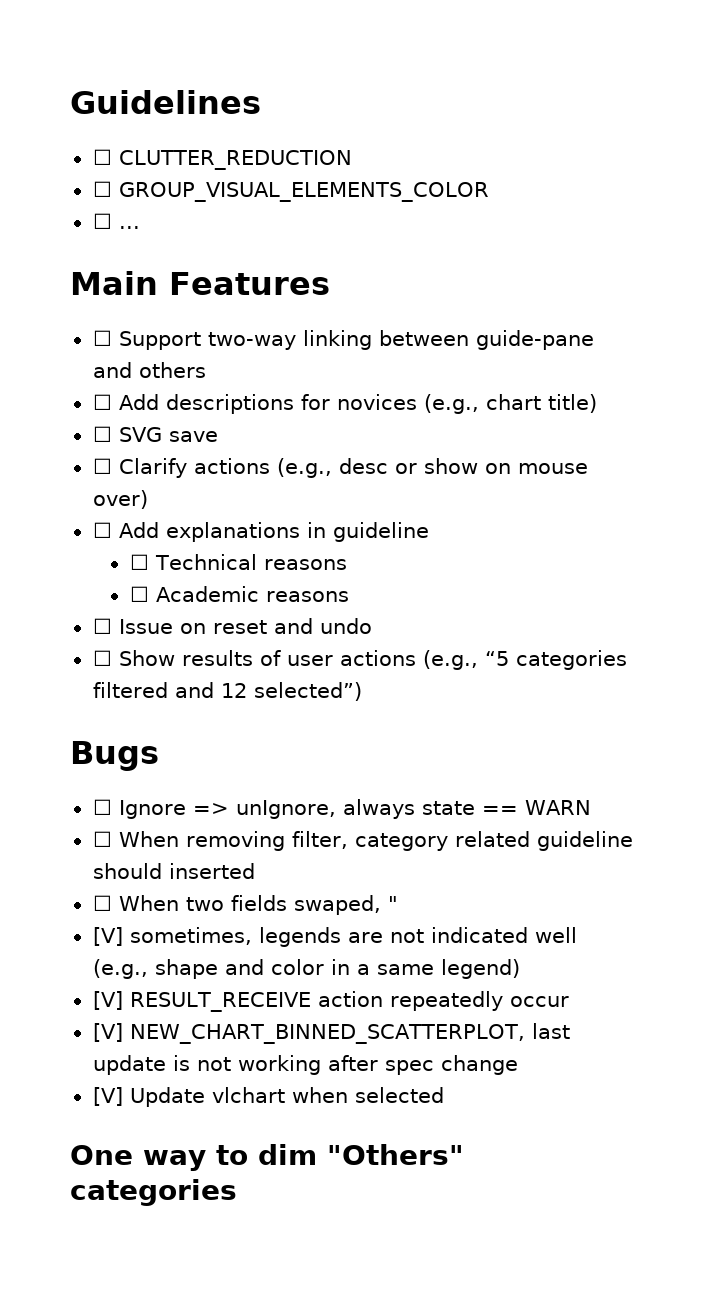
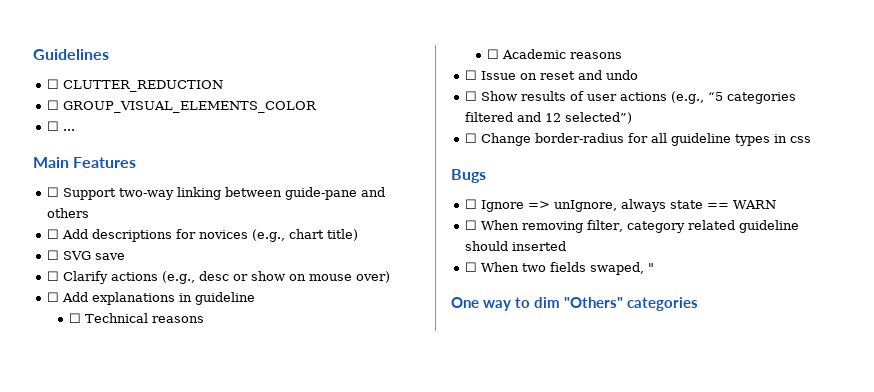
(362, 691) none -> [464,133,811,146] // ☐ Change border-radius for all guideline types in css
[92,927,577,947] [92,959,520,979] [92,991,569,1012] [92,1023,570,1044] [92,1055,518,1075] [92,1087,444,1107] // [V] sometimes, legends are not indicated well (e.g., shape and color in a same legend) // [V] RESULT_RECEIVE action repeatedly occur // [V] NEW_CHART_BINNED_SCATTERPLOT, last update is not working after spec change // [V] Update vlchart when selected -> (654, 267) none

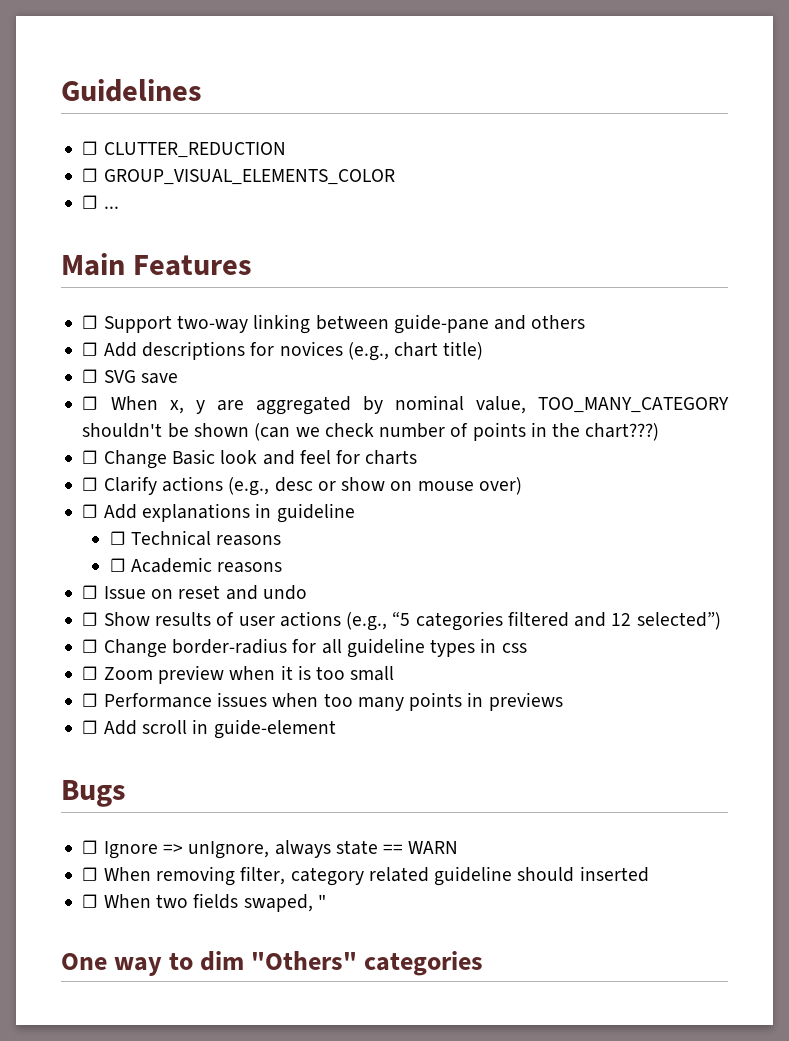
(125, 256) none -> [82,395,729,415] [82,422,660,441] [82,449,418,469] // ☐ When x, y are aggregated by nominal value, TOO_MANY_CATEGORY shouldn't be shown (can we check number of points in the chart???) // ☐ Change Basic look and feel for charts
(811, 139) none -> [82,665,395,684] [82,692,563,711] [82,719,336,739] // ☐ Zoom preview when it is too small // ☐ Performance issues when too many points in previews // ☐ Add scroll in guide-element

